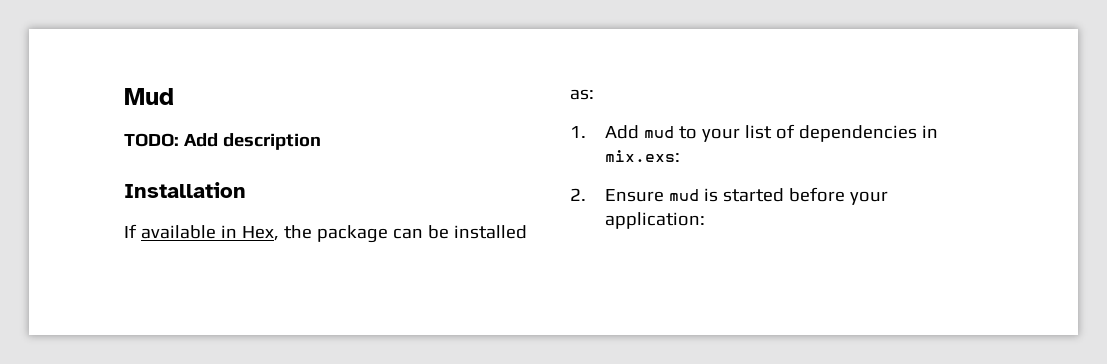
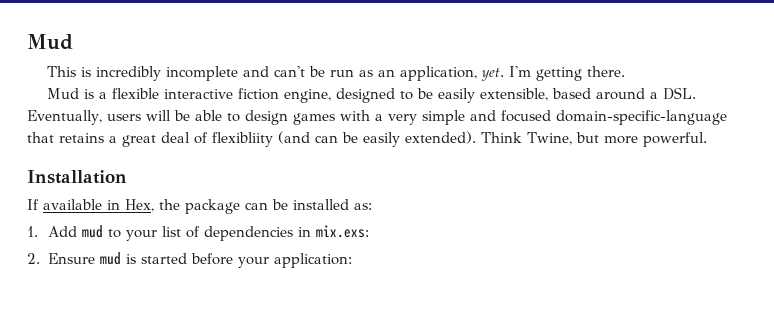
[124,133,321,150] TODO: Add description -> [47,66,626,81] [47,87,697,103] [27,110,727,125] [27,131,707,147] This is incredibly incomplete and can't be run as an application, yet. I'm getting there. // Mud is a flexible interactive fiction engine, designed to be easily extensible, based around a DSL. Eventually, users will be able to design games with a very simple and focused domain-specific-language that retains a great deal of flexibliity (and can be easily extended). Think Twine, but more powerful.

